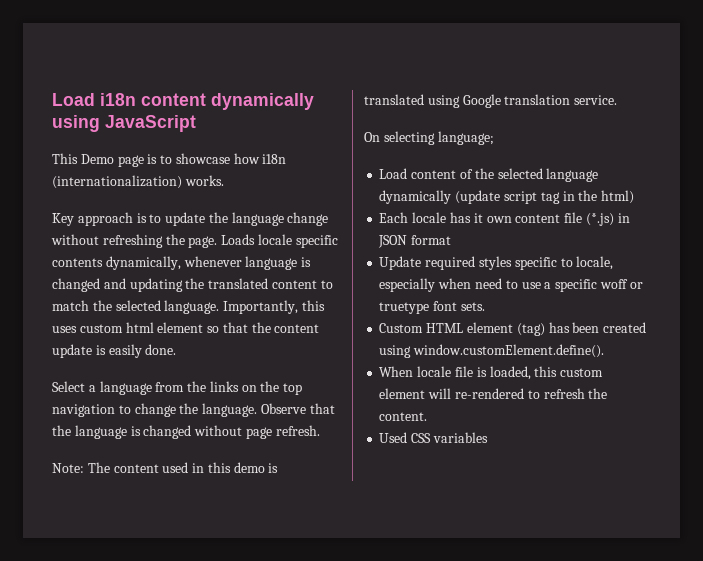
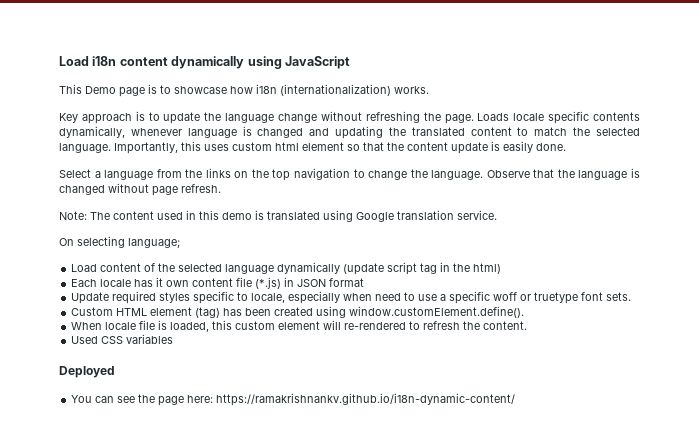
(488, 437) none -> [59,366,115,378] [71,393,516,406] // Deployed // You can see the page here: https://ramakrishnankv.github.io/i18n-dynamic-content/

